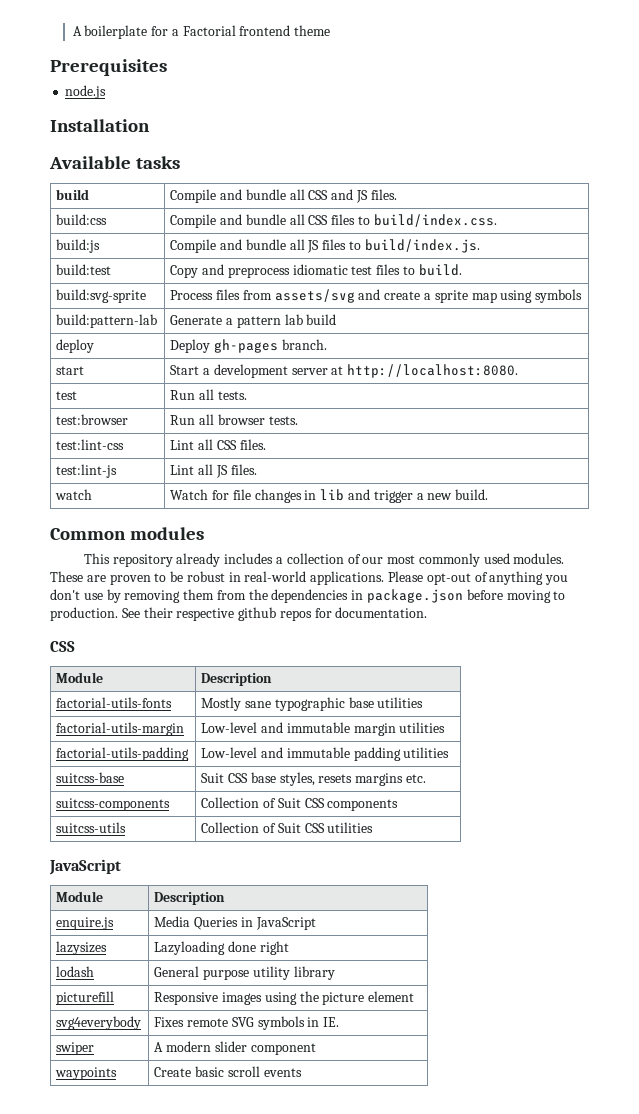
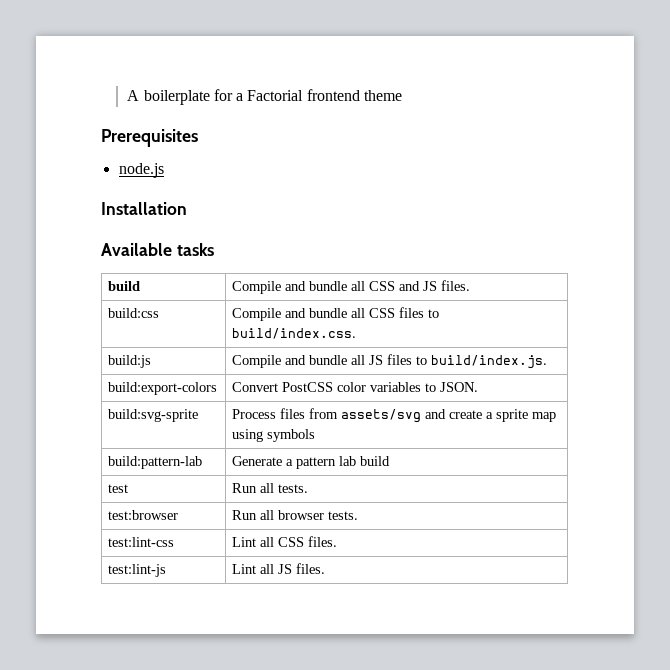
[56,264,112,275] [170,264,462,278] build:test | Copy and preprocess idiomatic test files to build. -> [108,382,218,395] [232,382,479,392] build:export-colors | Convert PostCSS color variables to JSON.
[56,339,95,353] [170,339,327,353] [56,366,85,375] [170,364,519,378] // deploy | Deploy gh-pages branch. // start | Start a development server at http://localhost:8080. -> (391, 461) none
[55,489,93,500] [170,489,489,503] [50,527,205,540] [83,553,565,567] [50,571,569,585] [50,589,566,603] [50,607,428,621] [50,641,75,652] [56,672,104,683] [201,673,273,686] [56,697,173,708] [201,697,424,711] [56,722,185,736] [201,722,446,736] [56,747,190,761] [201,747,450,761] [56,772,125,783] [201,772,426,786] [56,798,171,811] [201,797,399,811] [56,822,127,833] [201,822,374,833] [49,859,121,875] [56,891,104,902] [154,892,226,905] [56,917,115,930] [154,916,316,930] [56,941,108,955] [154,941,289,955] [56,966,95,977] [154,966,335,980] [56,991,115,1005] [154,991,415,1005] [56,1016,142,1030] [154,1016,340,1030] [56,1042,95,1055] [154,1041,316,1055] [55,1067,118,1080] [154,1066,302,1077] // watch | Watch for file changes in lib and trigger a new build. // Common modules // This repository already includes a collection of our most commonly used modules. These are proven to be robust in real-world applications. Please opt-out of anything you don't use by removing them from the dependencies in package.json before moving to production. See their respective github repos for documentation. // CSS // Module | Description // factorial-utils-fonts | Mostly sane typographic base utilities // factorial-utils-margin | Low-level and immutable margin utilities // factorial-utils-padding | Low-level and immutable padding utilities // suitcss-base | Suit CSS base styles, resets margins etc. // suitcss-components | Collection of Suit CSS components // suitcss-utils | Collection of Suit CSS utilities // JavaScript // Module | Description // enquire.js | Media Queries in JavaScript // lazysizes | Lazyloading done right // lodash | General purpose utility library // picturefill | Responsive images using the picture element // svg4everybody | Fixes remote SVG symbols in IE. // swiper | A modern slider component // waypoints | Create basic scroll events -> (326, 568) none

